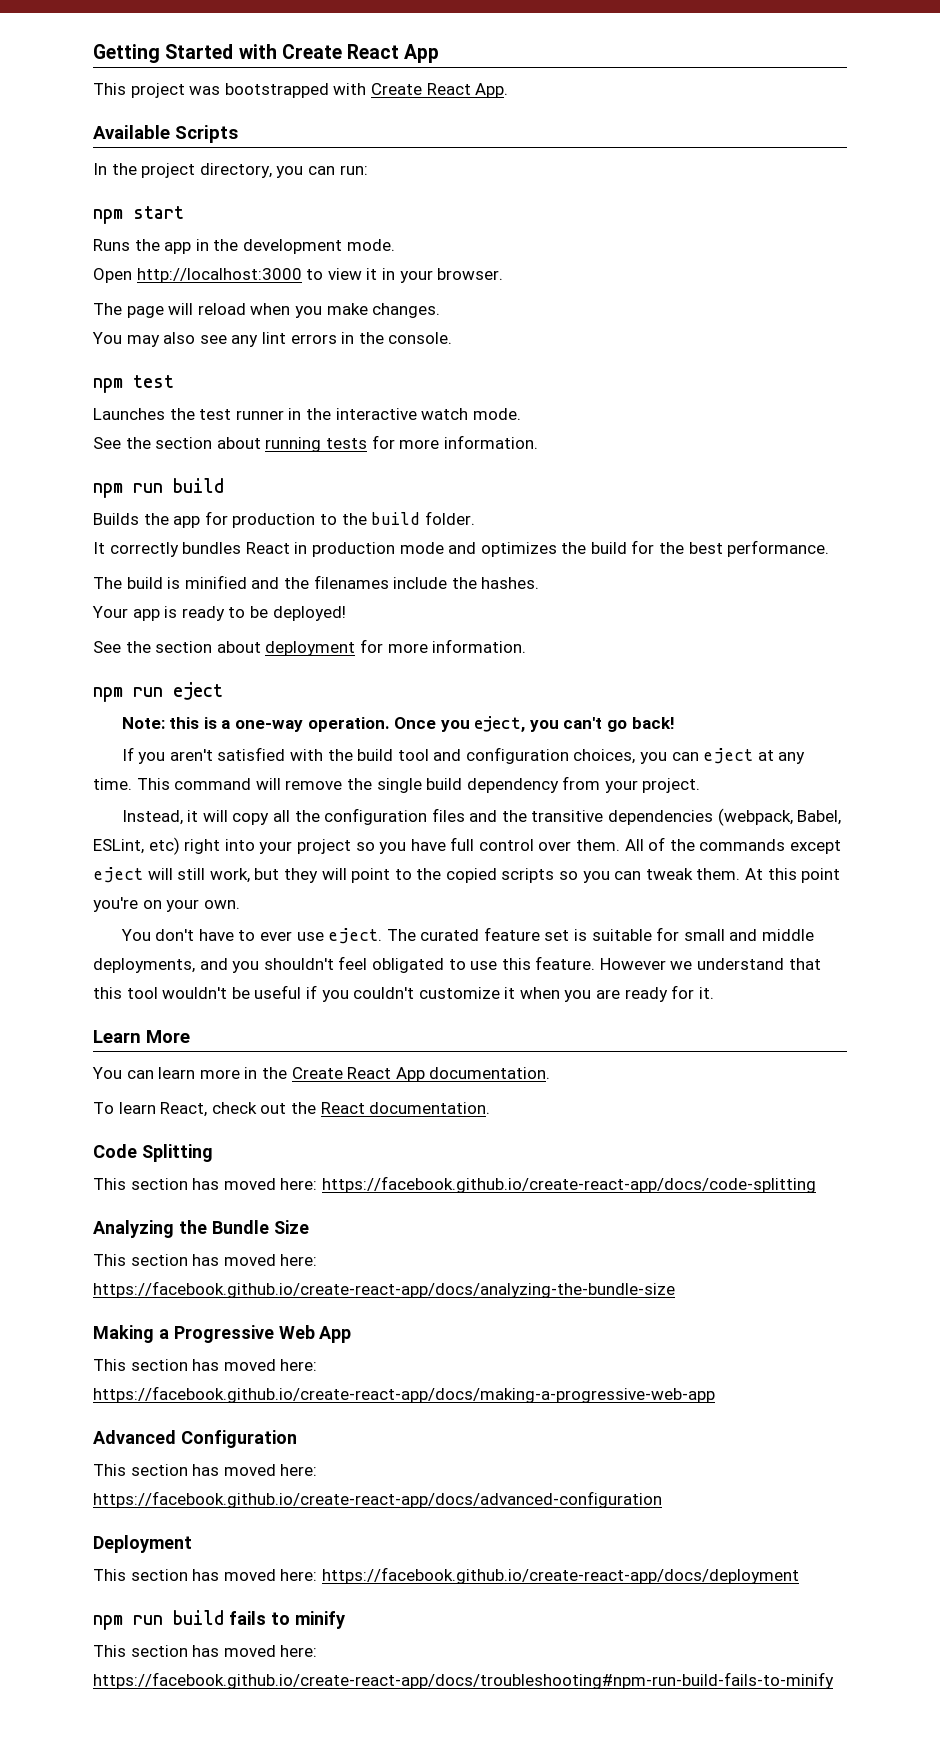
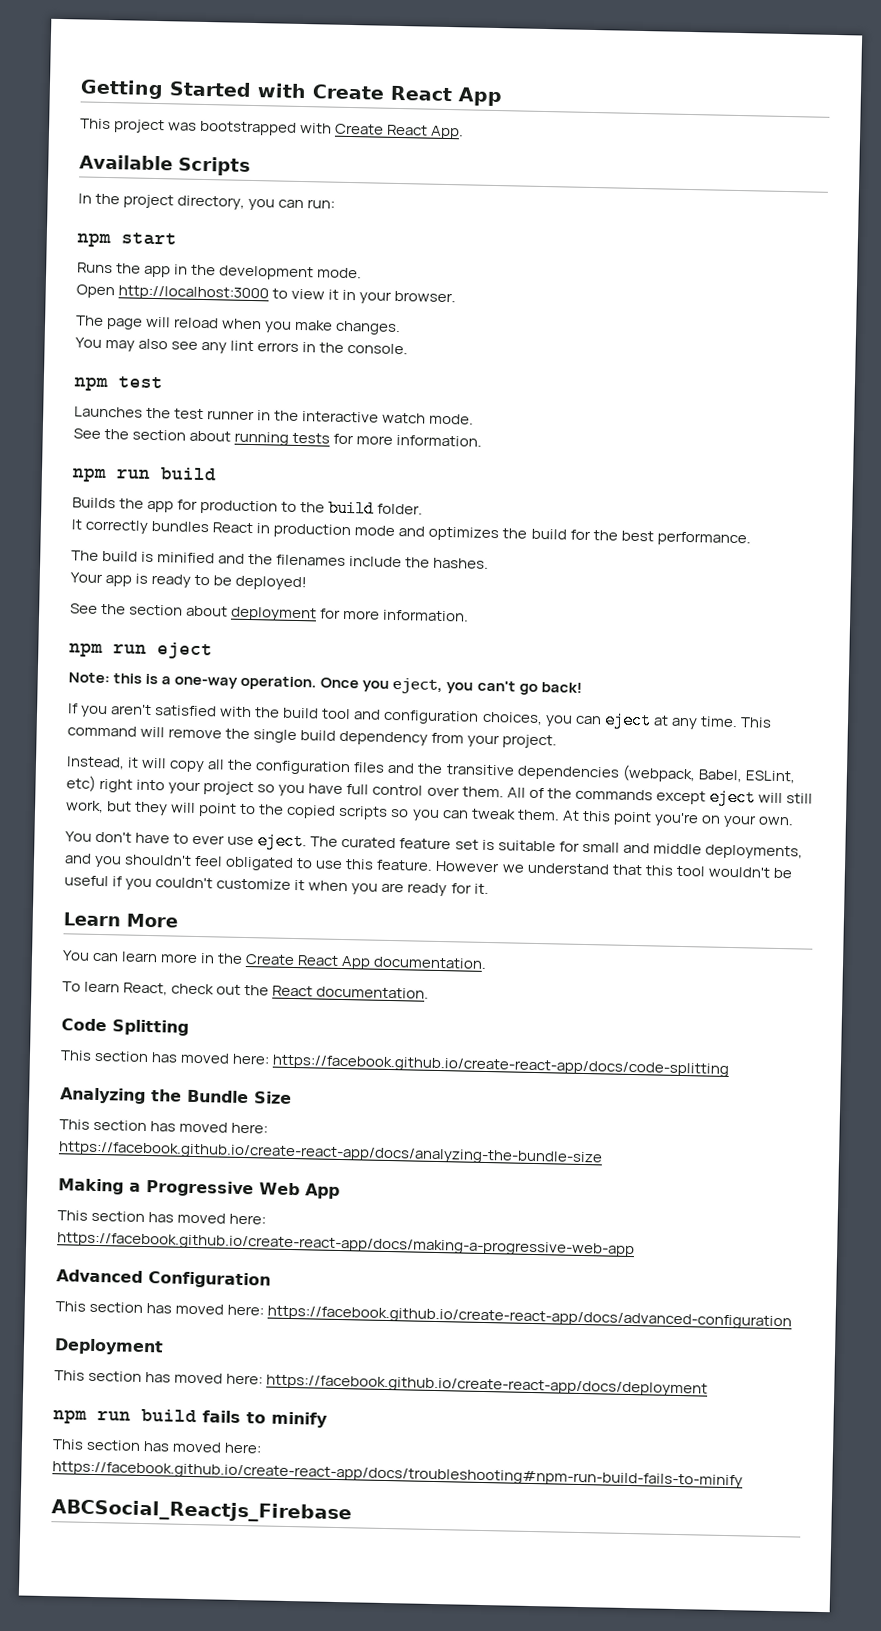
(834, 1680) none -> [51,1499,352,1524] // ABCSocial_Reactjs_Firebase

